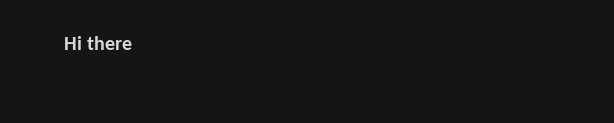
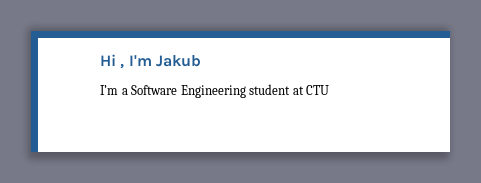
[87,36,133,50] there -> [120,55,201,69] [100,84,330,98] , I'm Jakub // I’m a Software Engineering student at CTU

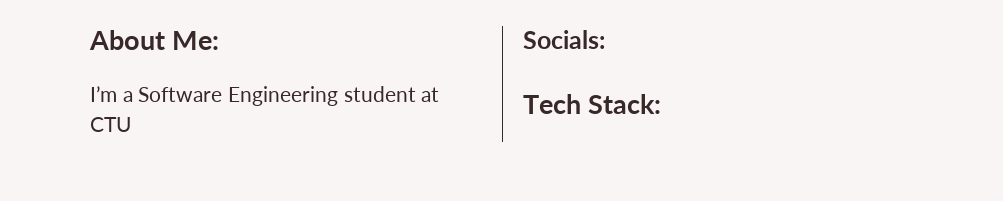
[100,54,201,69] Hi , I'm Jakub -> [89,30,220,50] About Me:
(330, 90) none -> [523,30,605,49] [523,94,662,114] // Socials: // Tech Stack:

